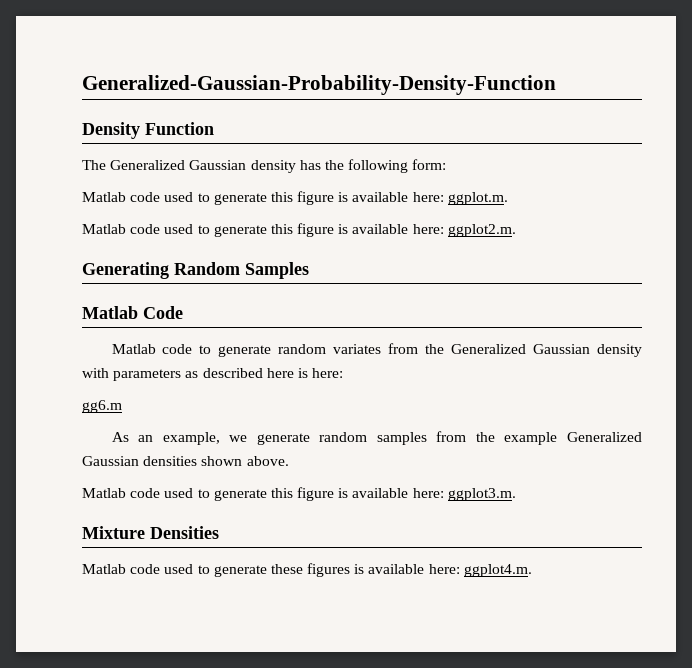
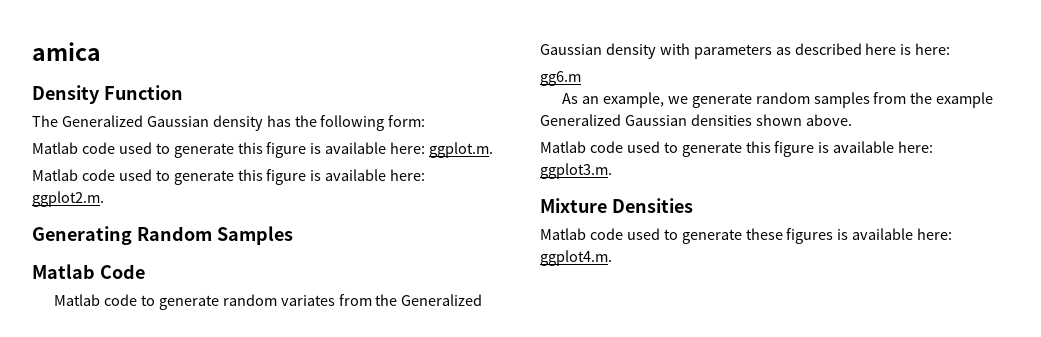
[82,75,556,95] Generalized-Gaussian-Probability-Density-Function -> [32,42,101,61] amica

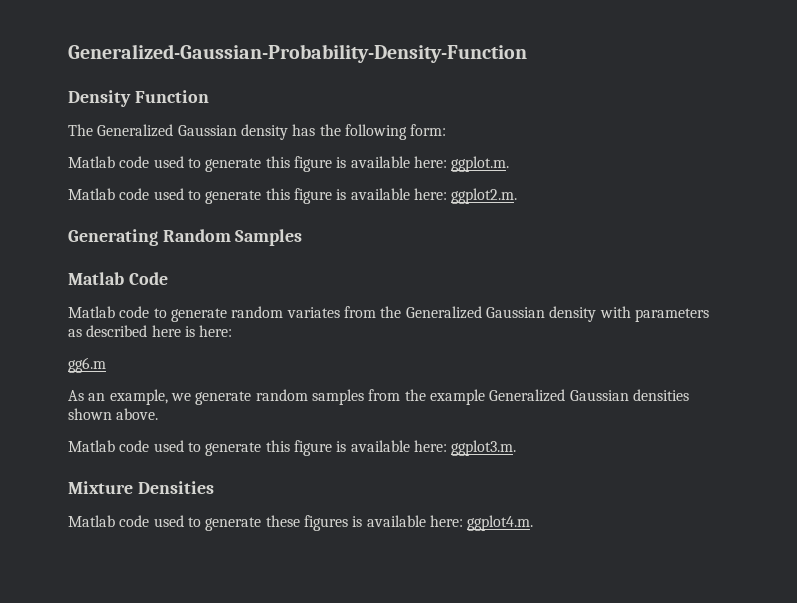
[32,42,101,61] amica -> [68,44,527,63] Generalized-Gaussian-Probability-Density-Function

